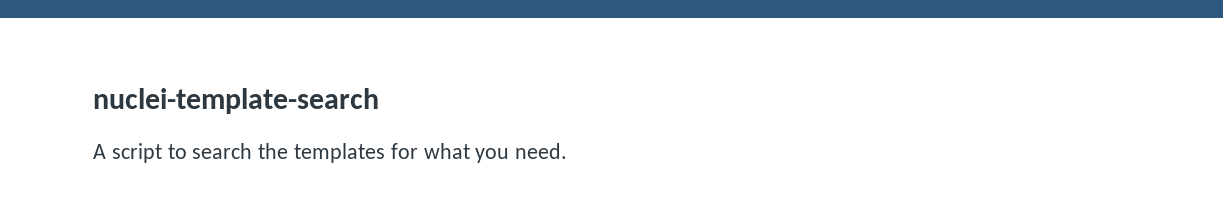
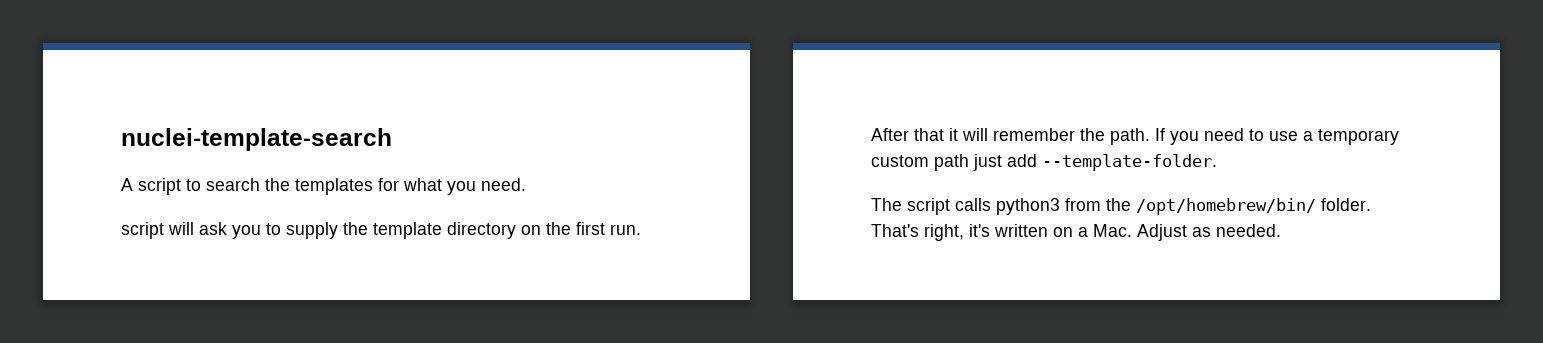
(568, 151) none -> [121,222,641,239] [871,128,1399,145] [871,154,1217,171] [871,198,1371,215] [871,224,1281,241] // script will ask you to supply the template directory on the first run. After that it will remember the path. If you need to use a temporary custom path just add --template-folder. // The script calls python3 from the /opt/homebrew/bin/ folder. That's right, it's written on a Mac. Adjust as needed.

